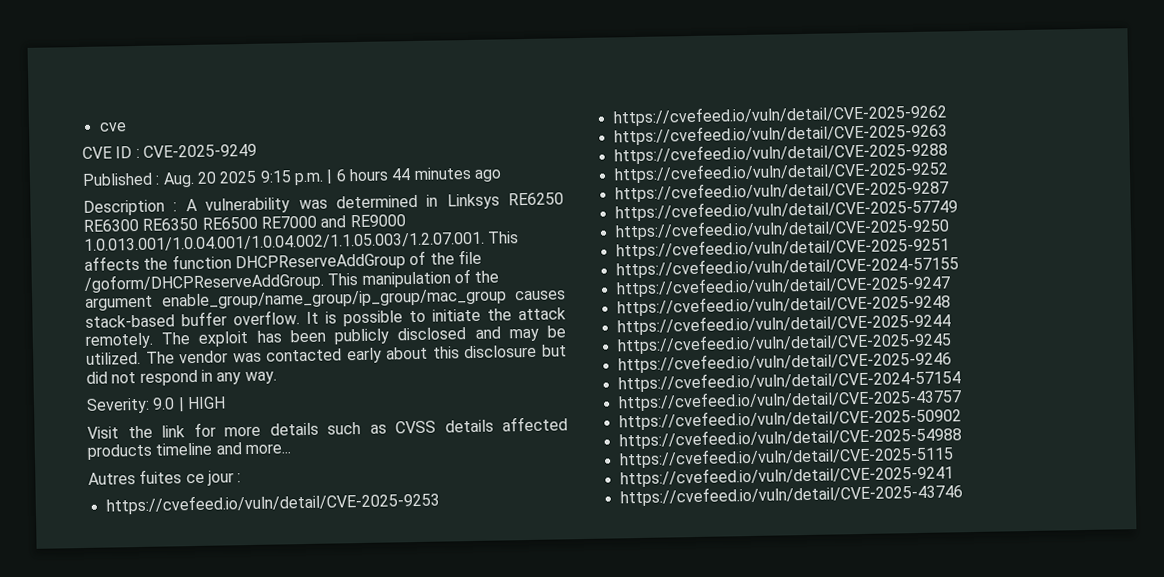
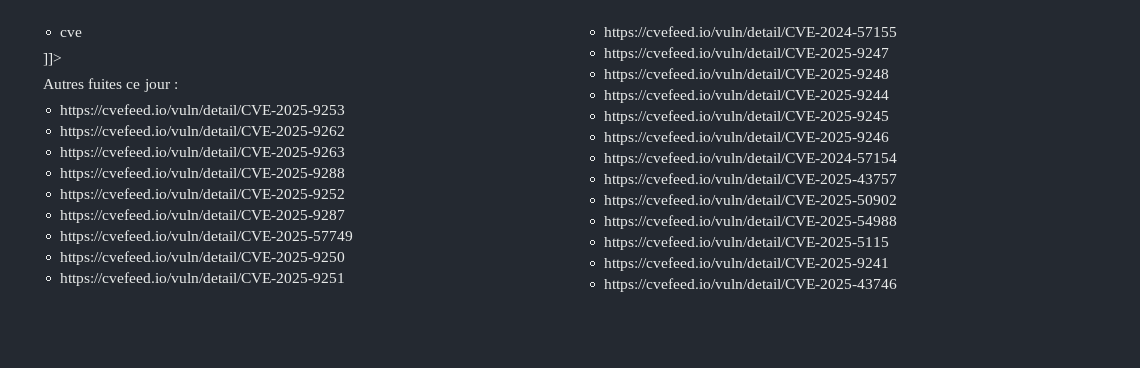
[82,143,257,159] [82,166,502,188] [83,192,564,216] [83,214,406,232] [84,231,520,252] [84,249,482,272] [84,268,500,293] [85,288,566,311] [85,307,566,328] [85,325,566,349] [86,344,567,365] [86,369,277,386] [86,396,226,414] [87,416,568,439] [87,442,291,460] CVE ID : CVE-2025-9249 // Published : Aug. 20 2025 9:15 p.m. | 6 hours 44 minutes ago // Description : A vulnerability was determined in Linksys RE6250 RE6300 RE6350 RE6500 RE7000 and RE9000 1.0.013.001/1.0.04.001/1.0.04.002/1.1.05.003/1.2.07.001. This affects the function DHCPReserveAddGroup of the file /goform/DHCPReserveAddGroup. This manipulation of the argument enable_group/name_group/ip_group/mac_group causes stack-based buffer overflow. It is possible to initiate the attack remotely. The exploit has been publicly disclosed and may be utilized. The vendor was contacted early about this disclosure but did not respond in any way. // Severity: 9.0 | HIGH // Visit the link for more details such as CVSS details affected products timeline and more... -> [43,53,62,66] ]]>

